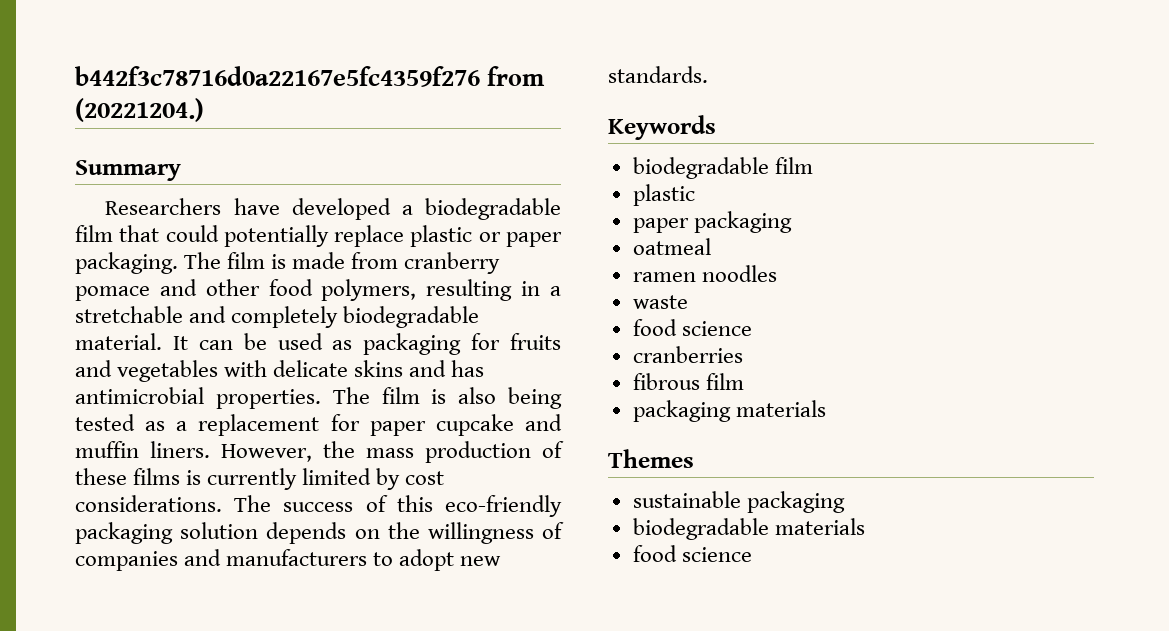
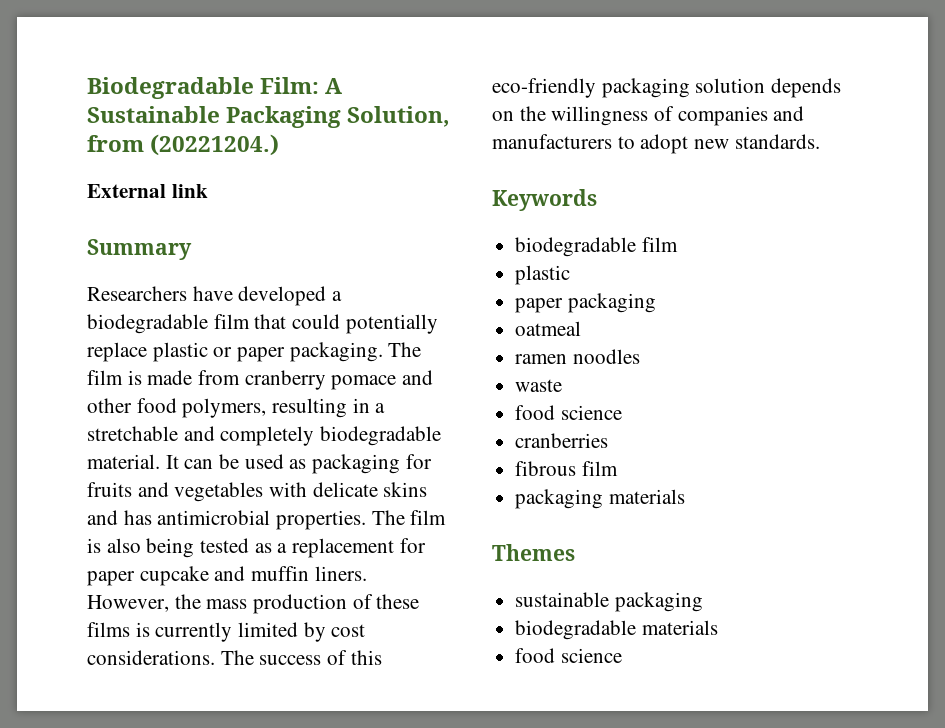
[75,66,480,87] b442f3c78716d0a22167e5fc4359f276 -> [87,77,343,99] [87,106,451,128] Biodegradable Film: A Sustainable Packaging Solution,
(204, 110) none -> [87,184,208,198] // External link

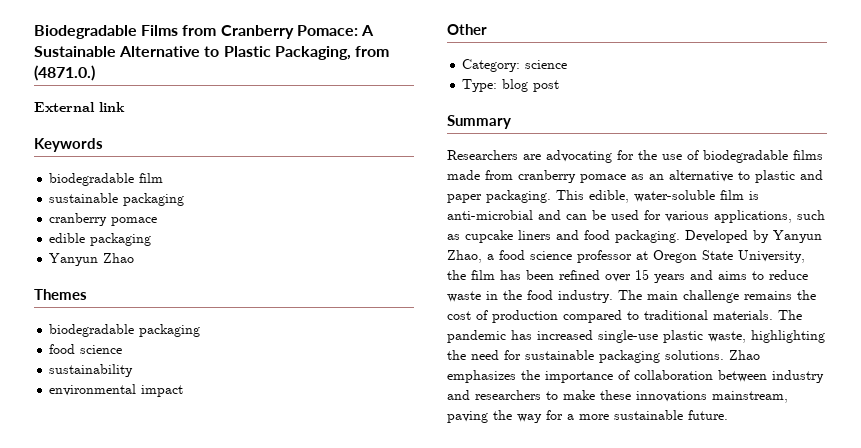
[260,77,343,94] [87,106,451,128] [87,134,280,156] [87,184,208,198] [87,239,192,260] [87,286,343,306] [87,314,438,334] [87,342,422,362] [87,370,434,390] [87,398,386,418] [87,426,442,446] [87,454,432,474] [87,482,428,502] [87,510,447,530] [87,538,426,558] [87,566,367,586] [87,594,420,614] [87,622,366,642] [87,650,382,665] [492,78,842,98] [492,106,805,126] [492,134,820,154] Film: A Sustainable Packaging Solution, from (20221204.) // External link // Summary // Researchers have developed a biodegradable film that could potentially replace plastic or paper packaging. The film is made from cranberry pomace and other food polymers, resulting in a stretchable and completely biodegradable material. It can be used as packaging for fruits and vegetables with delicate skins and has antimicrobial properties. The film is also being tested as a replacement for paper cupcake and muffin liners. However, the mass production of these films is currently limited by cost considerations. The success of this eco-friendly packaging solution depends on the willingness of companies and manufacturers to adopt new standards. -> [141,25,374,39] [34,46,389,60] [34,65,95,81] [34,102,125,112] Films from Cranberry Pomace: A Sustainable Alternative to Plastic Packaging, from (4871.0.) // External link
[515,265,571,285] [515,293,656,313] [515,321,582,336] [515,349,640,364] [515,379,563,392] [515,405,622,420] [515,433,609,448] [515,461,618,476] [515,489,685,509] [492,544,575,561] [515,592,703,612] [515,620,718,640] [515,648,622,663] plastic // paper packaging // oatmeal // ramen noodles // waste // food science // cranberries // fibrous film // packaging materials // Themes // sustainable packaging // biodegradable materials // food science -> [49,193,185,206] [49,213,158,226] [49,233,152,246] [49,253,135,266] [34,289,87,300] [49,324,201,337] [49,344,123,354] [49,364,134,377] [49,384,184,397] [447,24,487,35] [462,59,568,72] [462,79,560,92] [447,115,511,129] [447,150,823,163] [447,170,823,183] [447,190,759,203] [447,210,825,223] [447,230,822,243] [447,250,805,263] [447,269,808,283] [447,290,816,303] [447,310,802,323] [447,330,825,343] [447,350,760,363] [447,370,824,383] [447,390,788,403] [447,410,728,423] sustainable packaging // cranberry pomace // edible packaging // Yanyun Zhao // Themes // biodegradable packaging // food science // sustainability // environmental impact // Other // Category: science // Type: blog post // Summary // Researchers are advocating for the use of biodegradable films made from cranberry pomace as an alternative to plastic and paper packaging. This edible, water-soluble film is anti-microbial and can be used for various applications, such as cupcake liners and food packaging. Developed by Yanyun Zhao, a food science professor at Oregon State University, the film has been refined over 15 years and aims to reduce waste in the food industry. The main challenge remains the cost of production compared to traditional materials. The pandemic has increased single-use plastic waste, highlighting the need for sustainable packaging solutions. Zhao emphasizes the importance of collaboration between industry and researchers to make these innovations mainstream, paving the way for a more sustainable future.

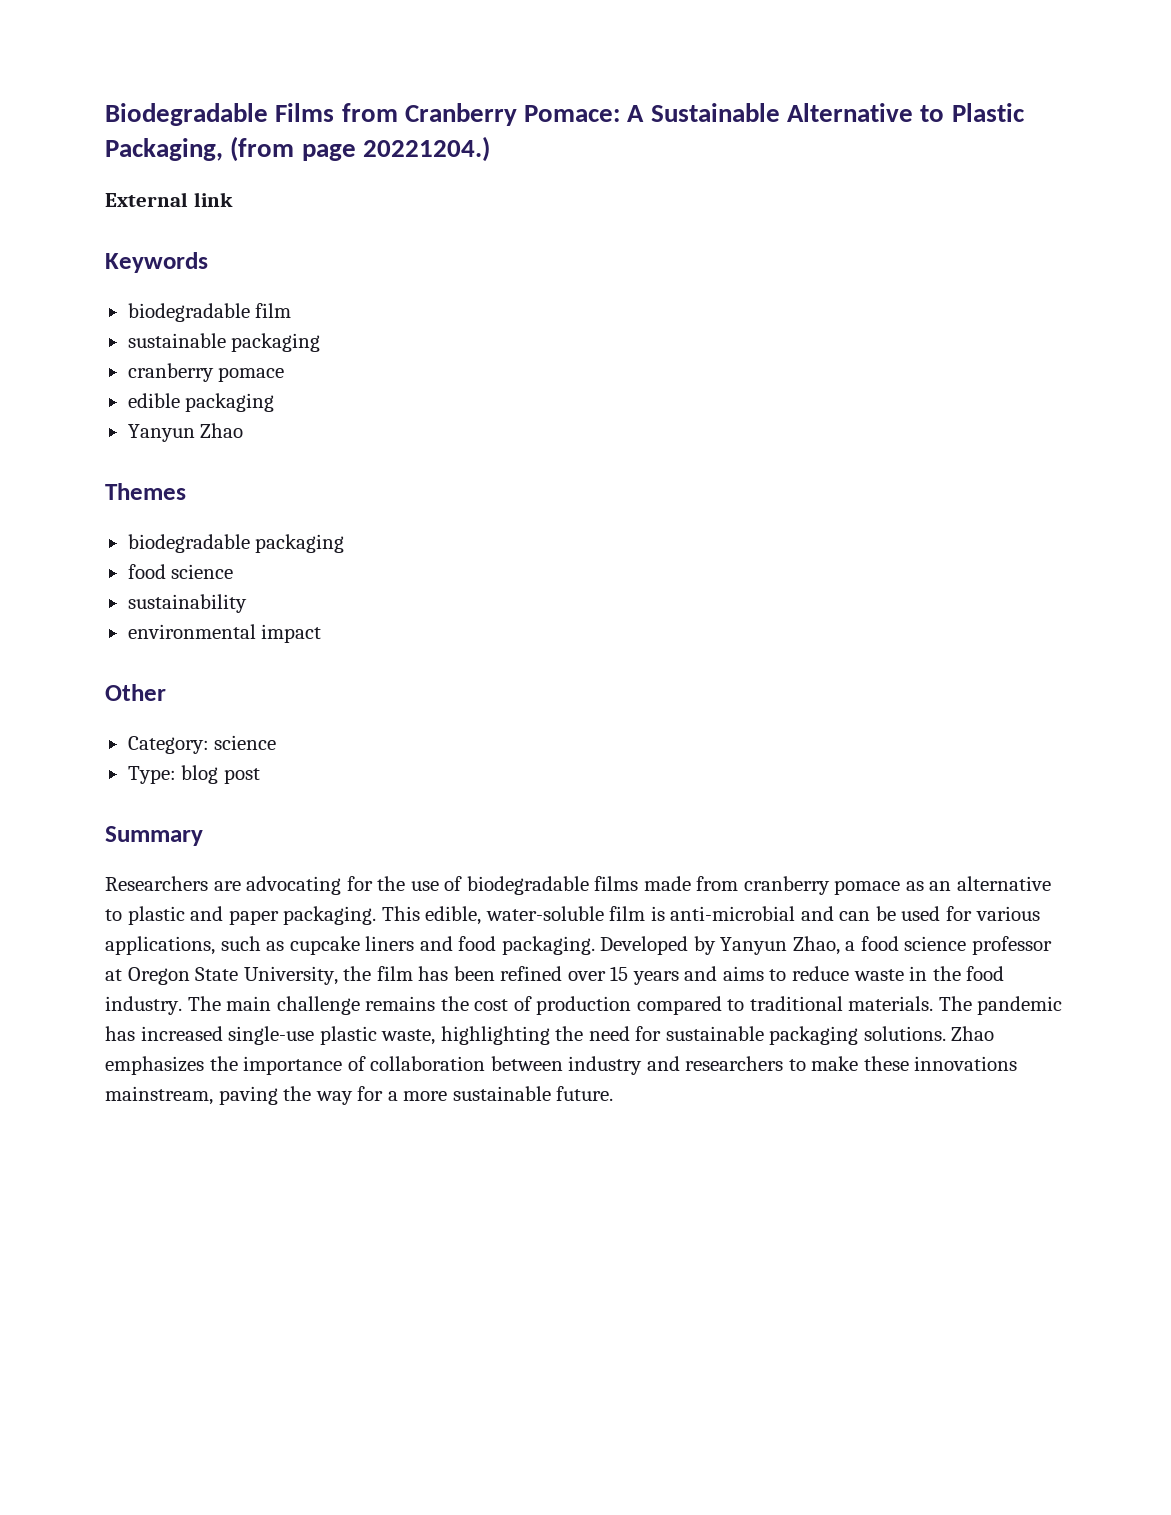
[354,46,389,57] [34,65,95,81] from (4871.0.) -> [230,136,490,162] (from page 20221204.)

